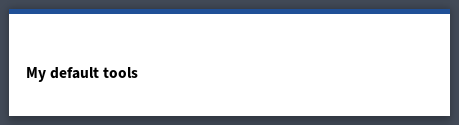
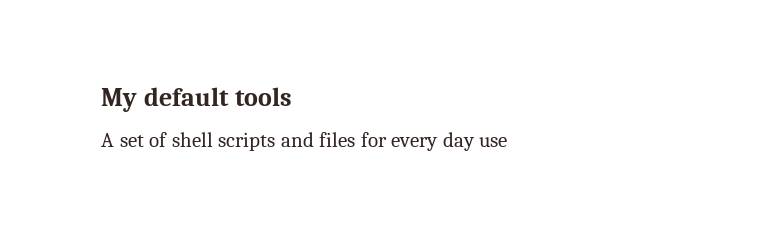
(139, 72) none -> [101,132,508,151] // A set of shell scripts and files for every day use

